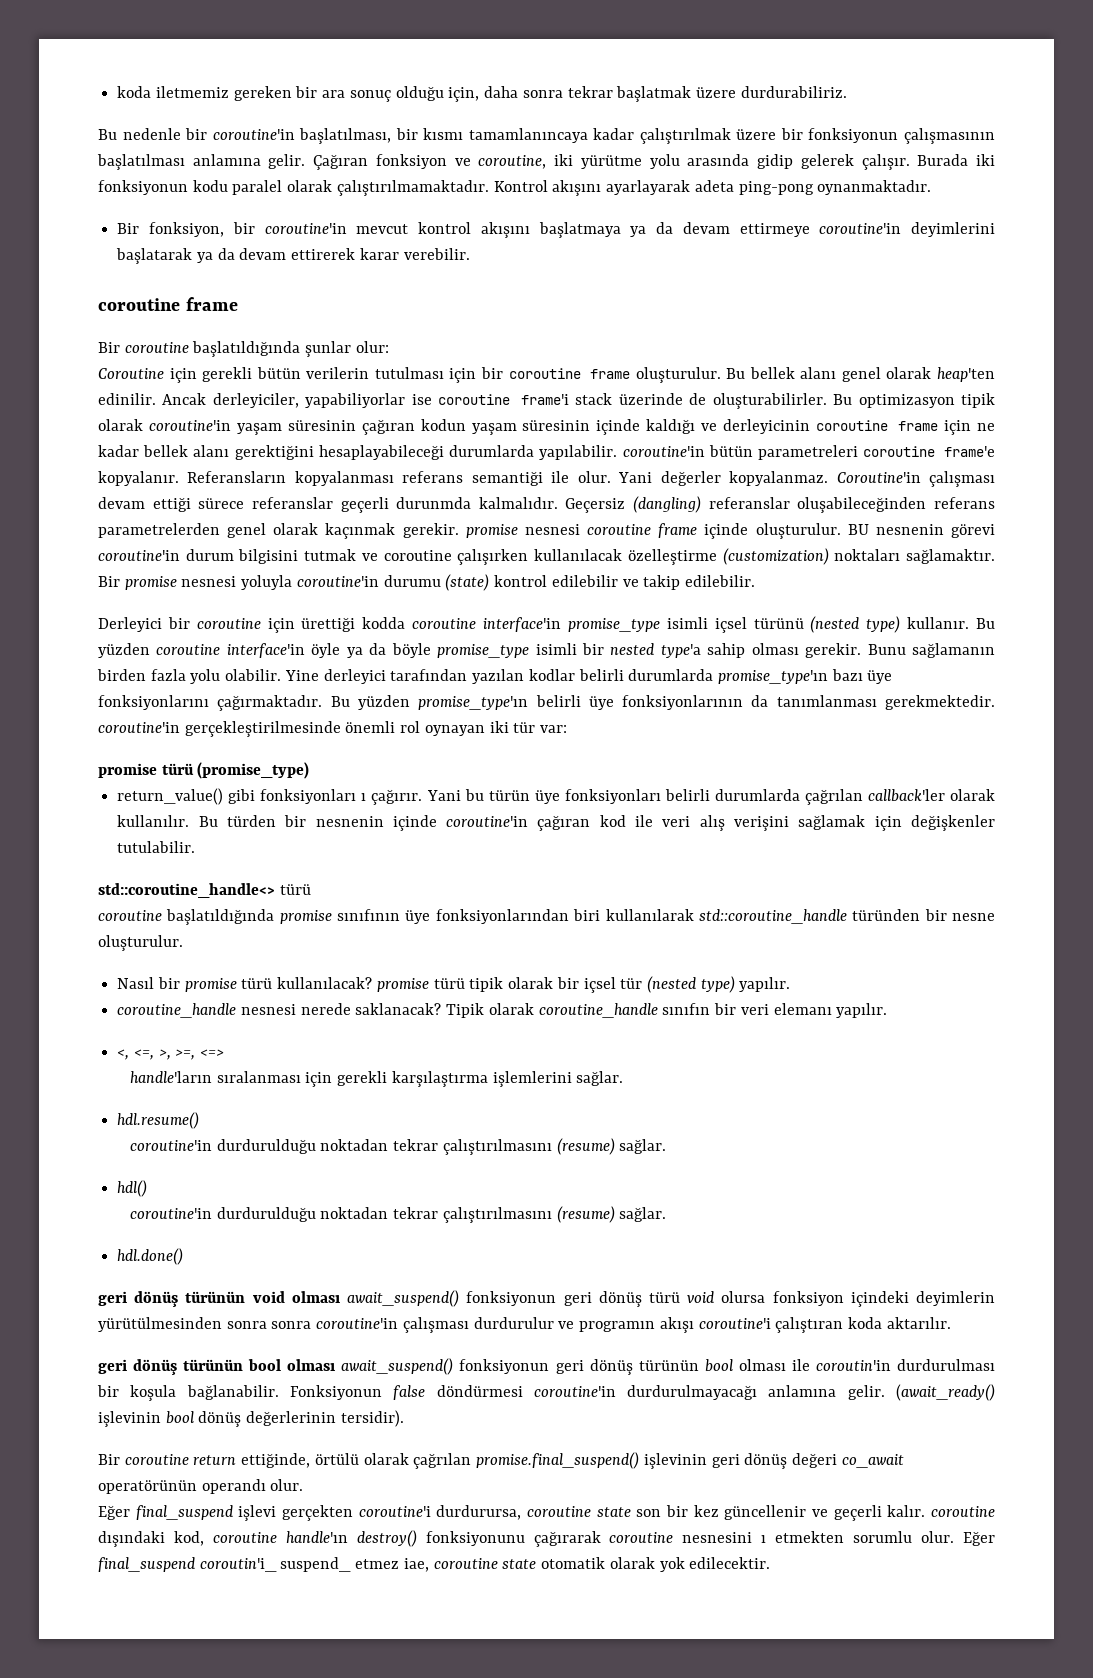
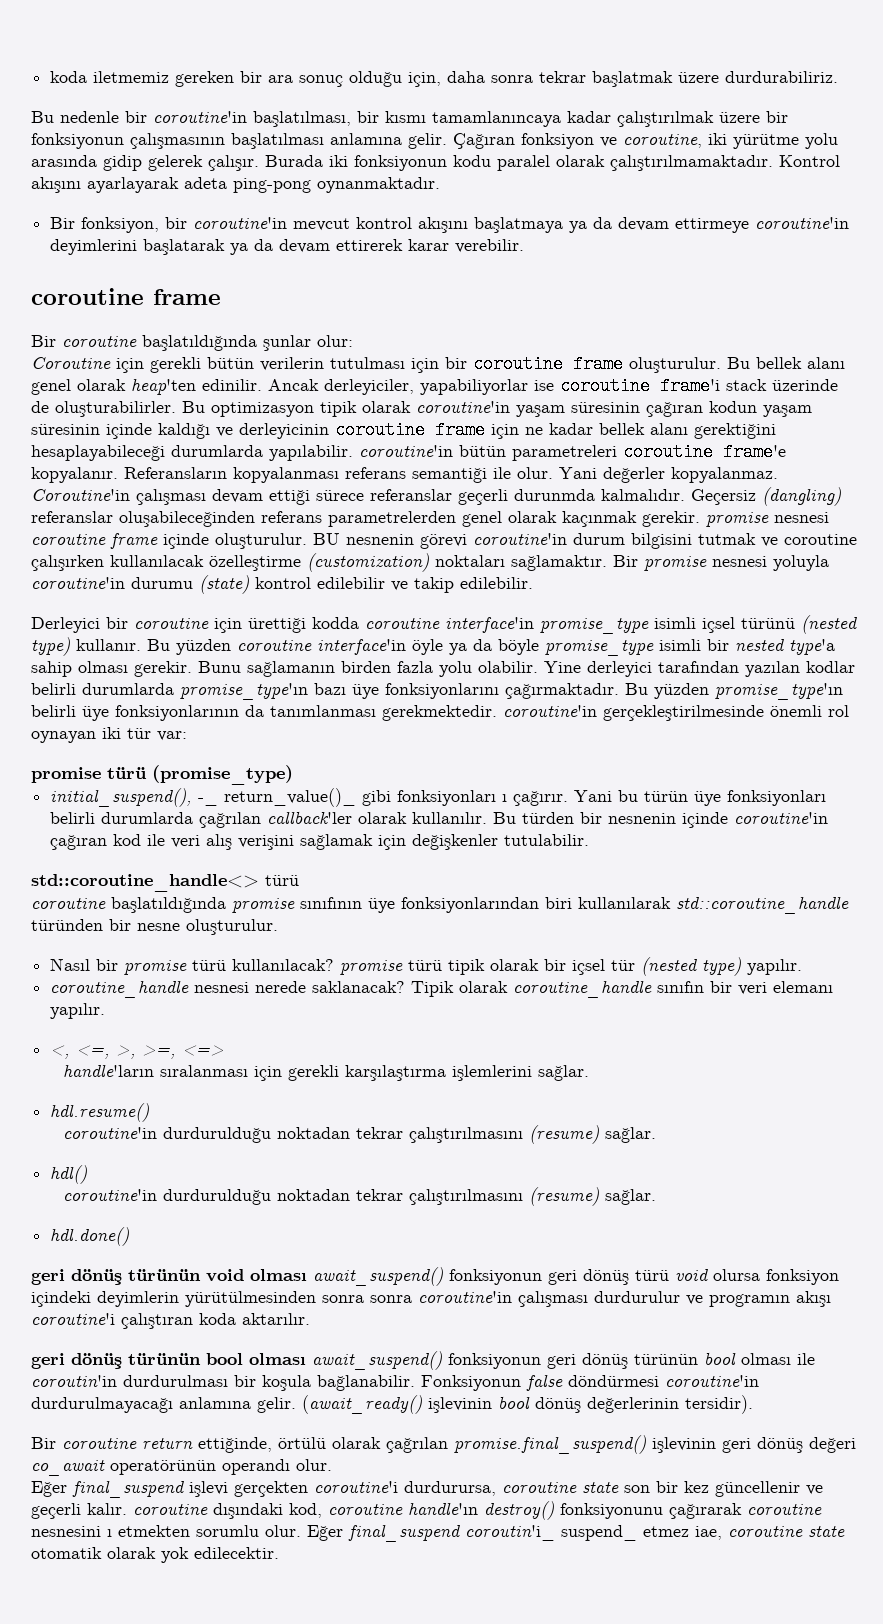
[117,788,224,805] return_value() -> [50,788,357,807] initial_suspend(), -_ return_value()_

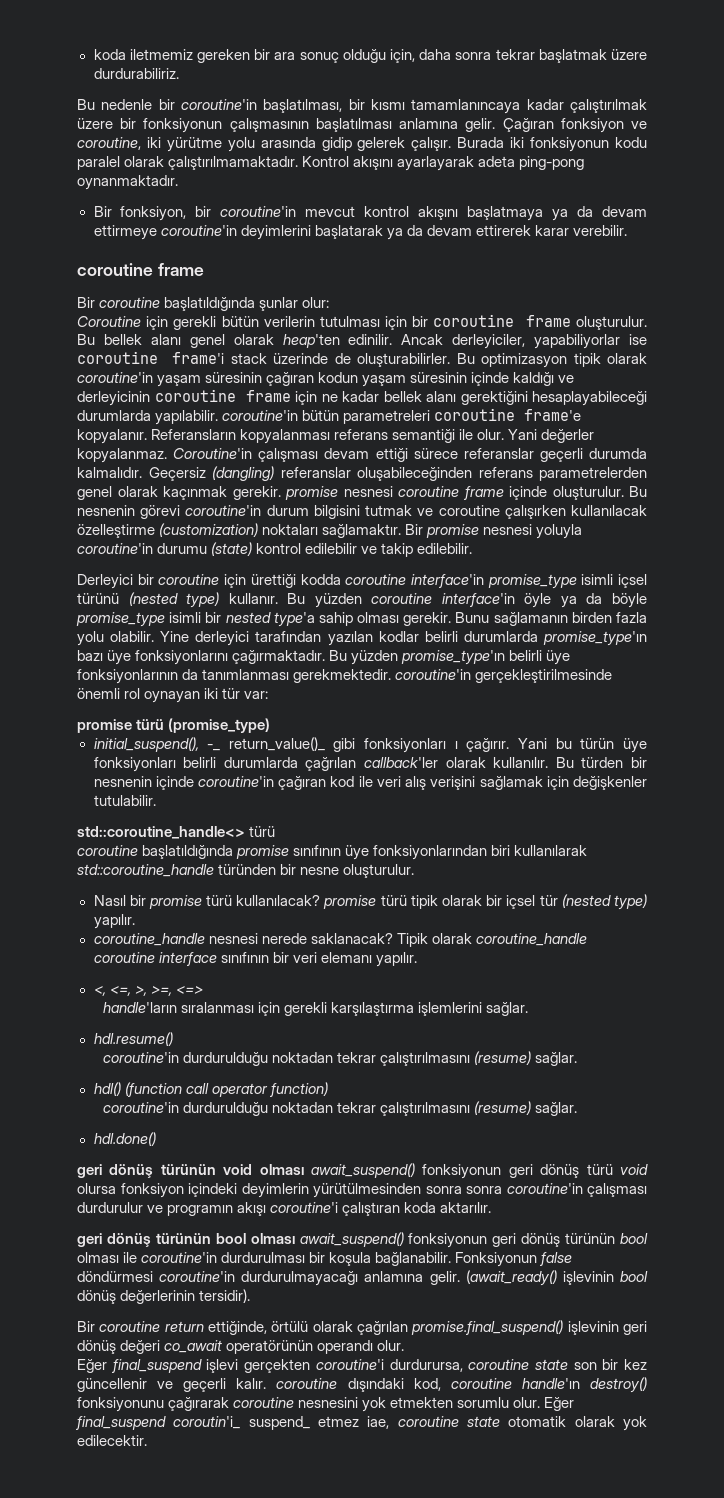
[514,489,595,501] durunmda -> [589,448,647,459] durumda
[313,533,340,545] BU -> [629,486,647,497] Bu
[657,981,705,993] sınıfın -> [93,952,269,966] coroutine interface sınıfının
(88, 1174) none -> [124,1082,328,1097] (function call operator function)
[31,1375,117,1387] coroutin'in -> [141,1252,218,1263] coroutine'in
[107,1529,112,1537] ı -> [362,1397,387,1412] yok

